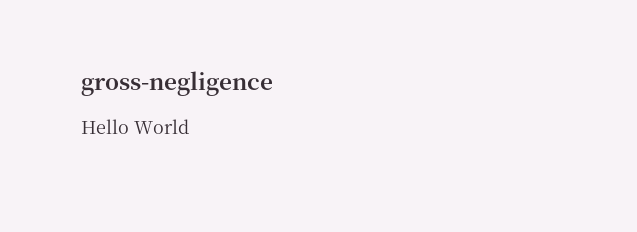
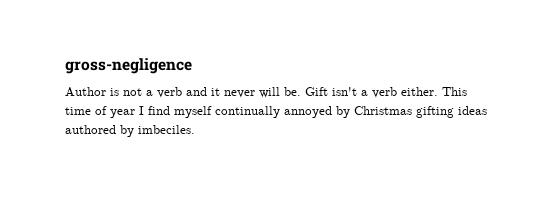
[81,119,189,134] Hello World -> [65,87,467,98] [65,106,487,118] [65,125,195,137] Author is not a verb and it never will be. Gift isn't a verb either. This time of year I find myself continually annoyed by Christmas gifting ideas authored by imbeciles.

